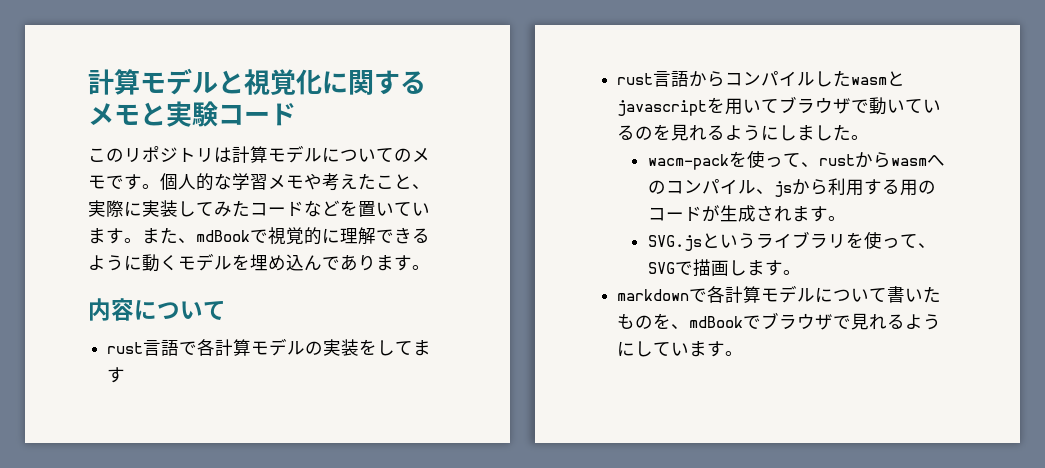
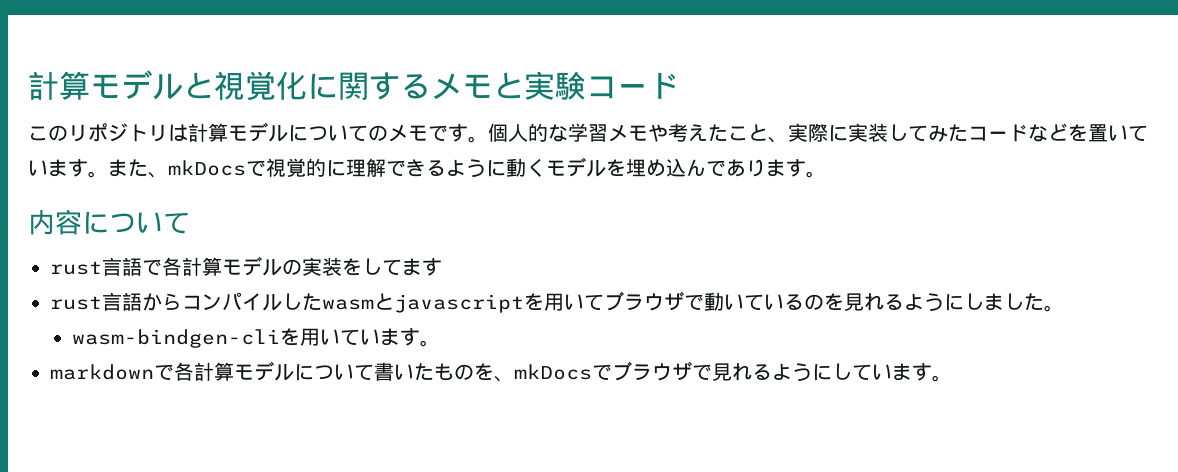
[196,230,250,242] mdBook -> [168,160,246,176] mkDocs
[648,150,946,170] [648,178,937,197] [648,205,847,222] [648,231,937,251] [648,259,748,277] wacm-packを使って、rustからwasmへのコンパイル、jsから利用する用のコードが生成されます。 // SVG.jsというライブラリを使って、SVGで描画し -> [72,328,381,348] wasm-bindgen-cliを用いてい
[689,316,744,328] mdBook -> [514,364,592,380] mkDocs

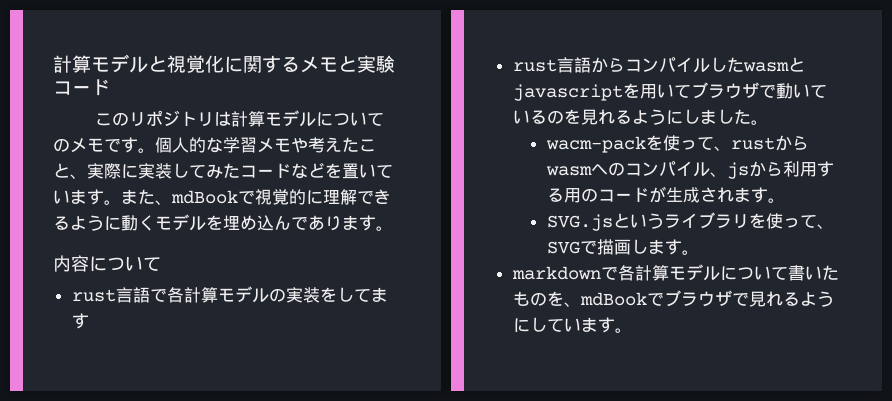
[168,160,246,176] mkDocs -> [171,190,238,204] mdBook
[72,328,381,348] wasm-bindgen-cliを用いてい -> [545,135,809,153] [545,161,834,179] [546,186,785,203] [546,212,834,231] [546,239,648,255] wacm-packを使って、rustからwasmへのコンパイル、jsから利用する用のコードが生成されます。 // SVG.jsというライブラリを使って、SVGで描画し
[514,364,592,380] mkDocs -> [579,292,647,306] mdBook

